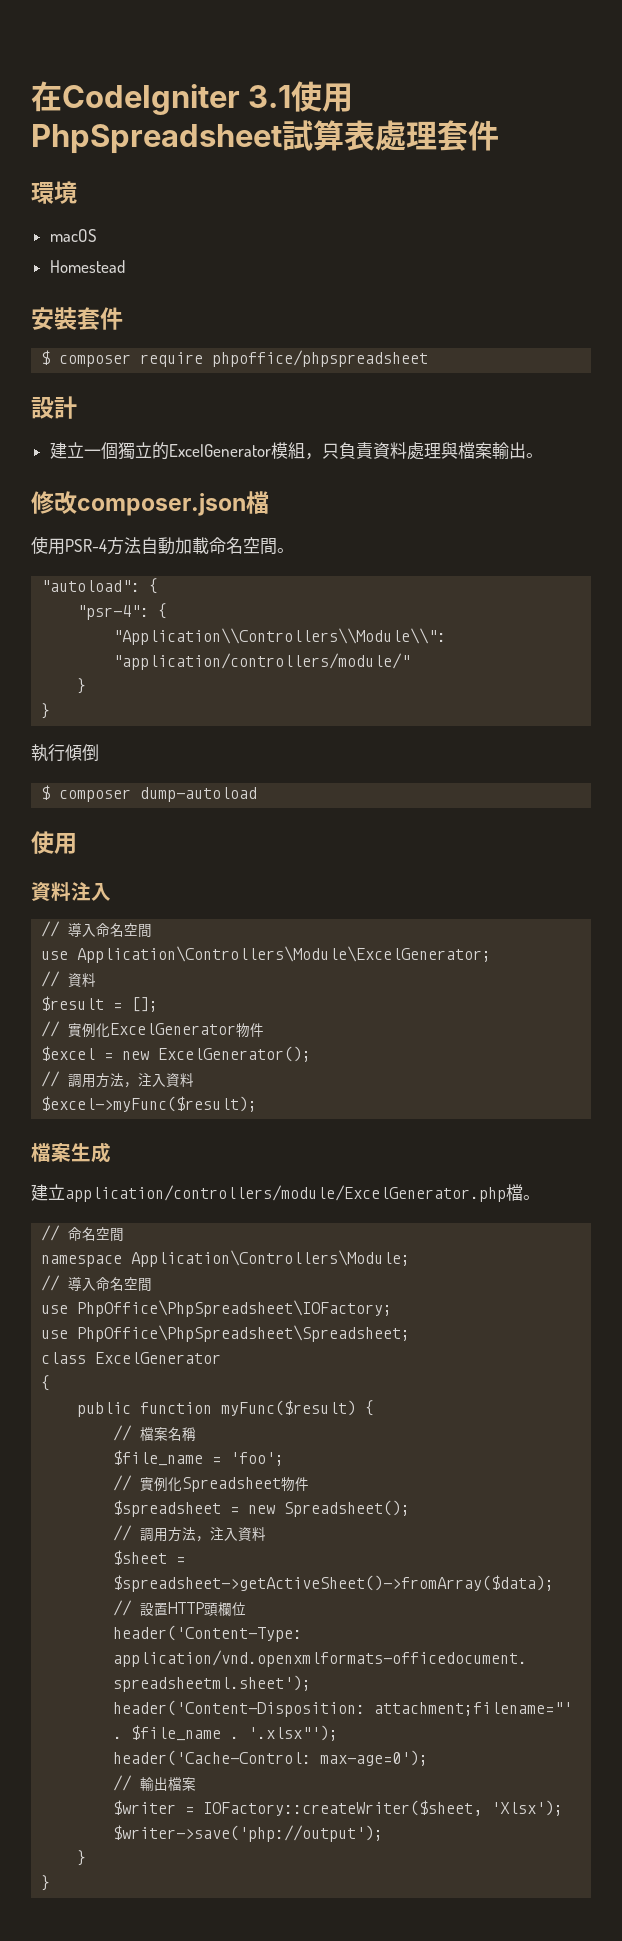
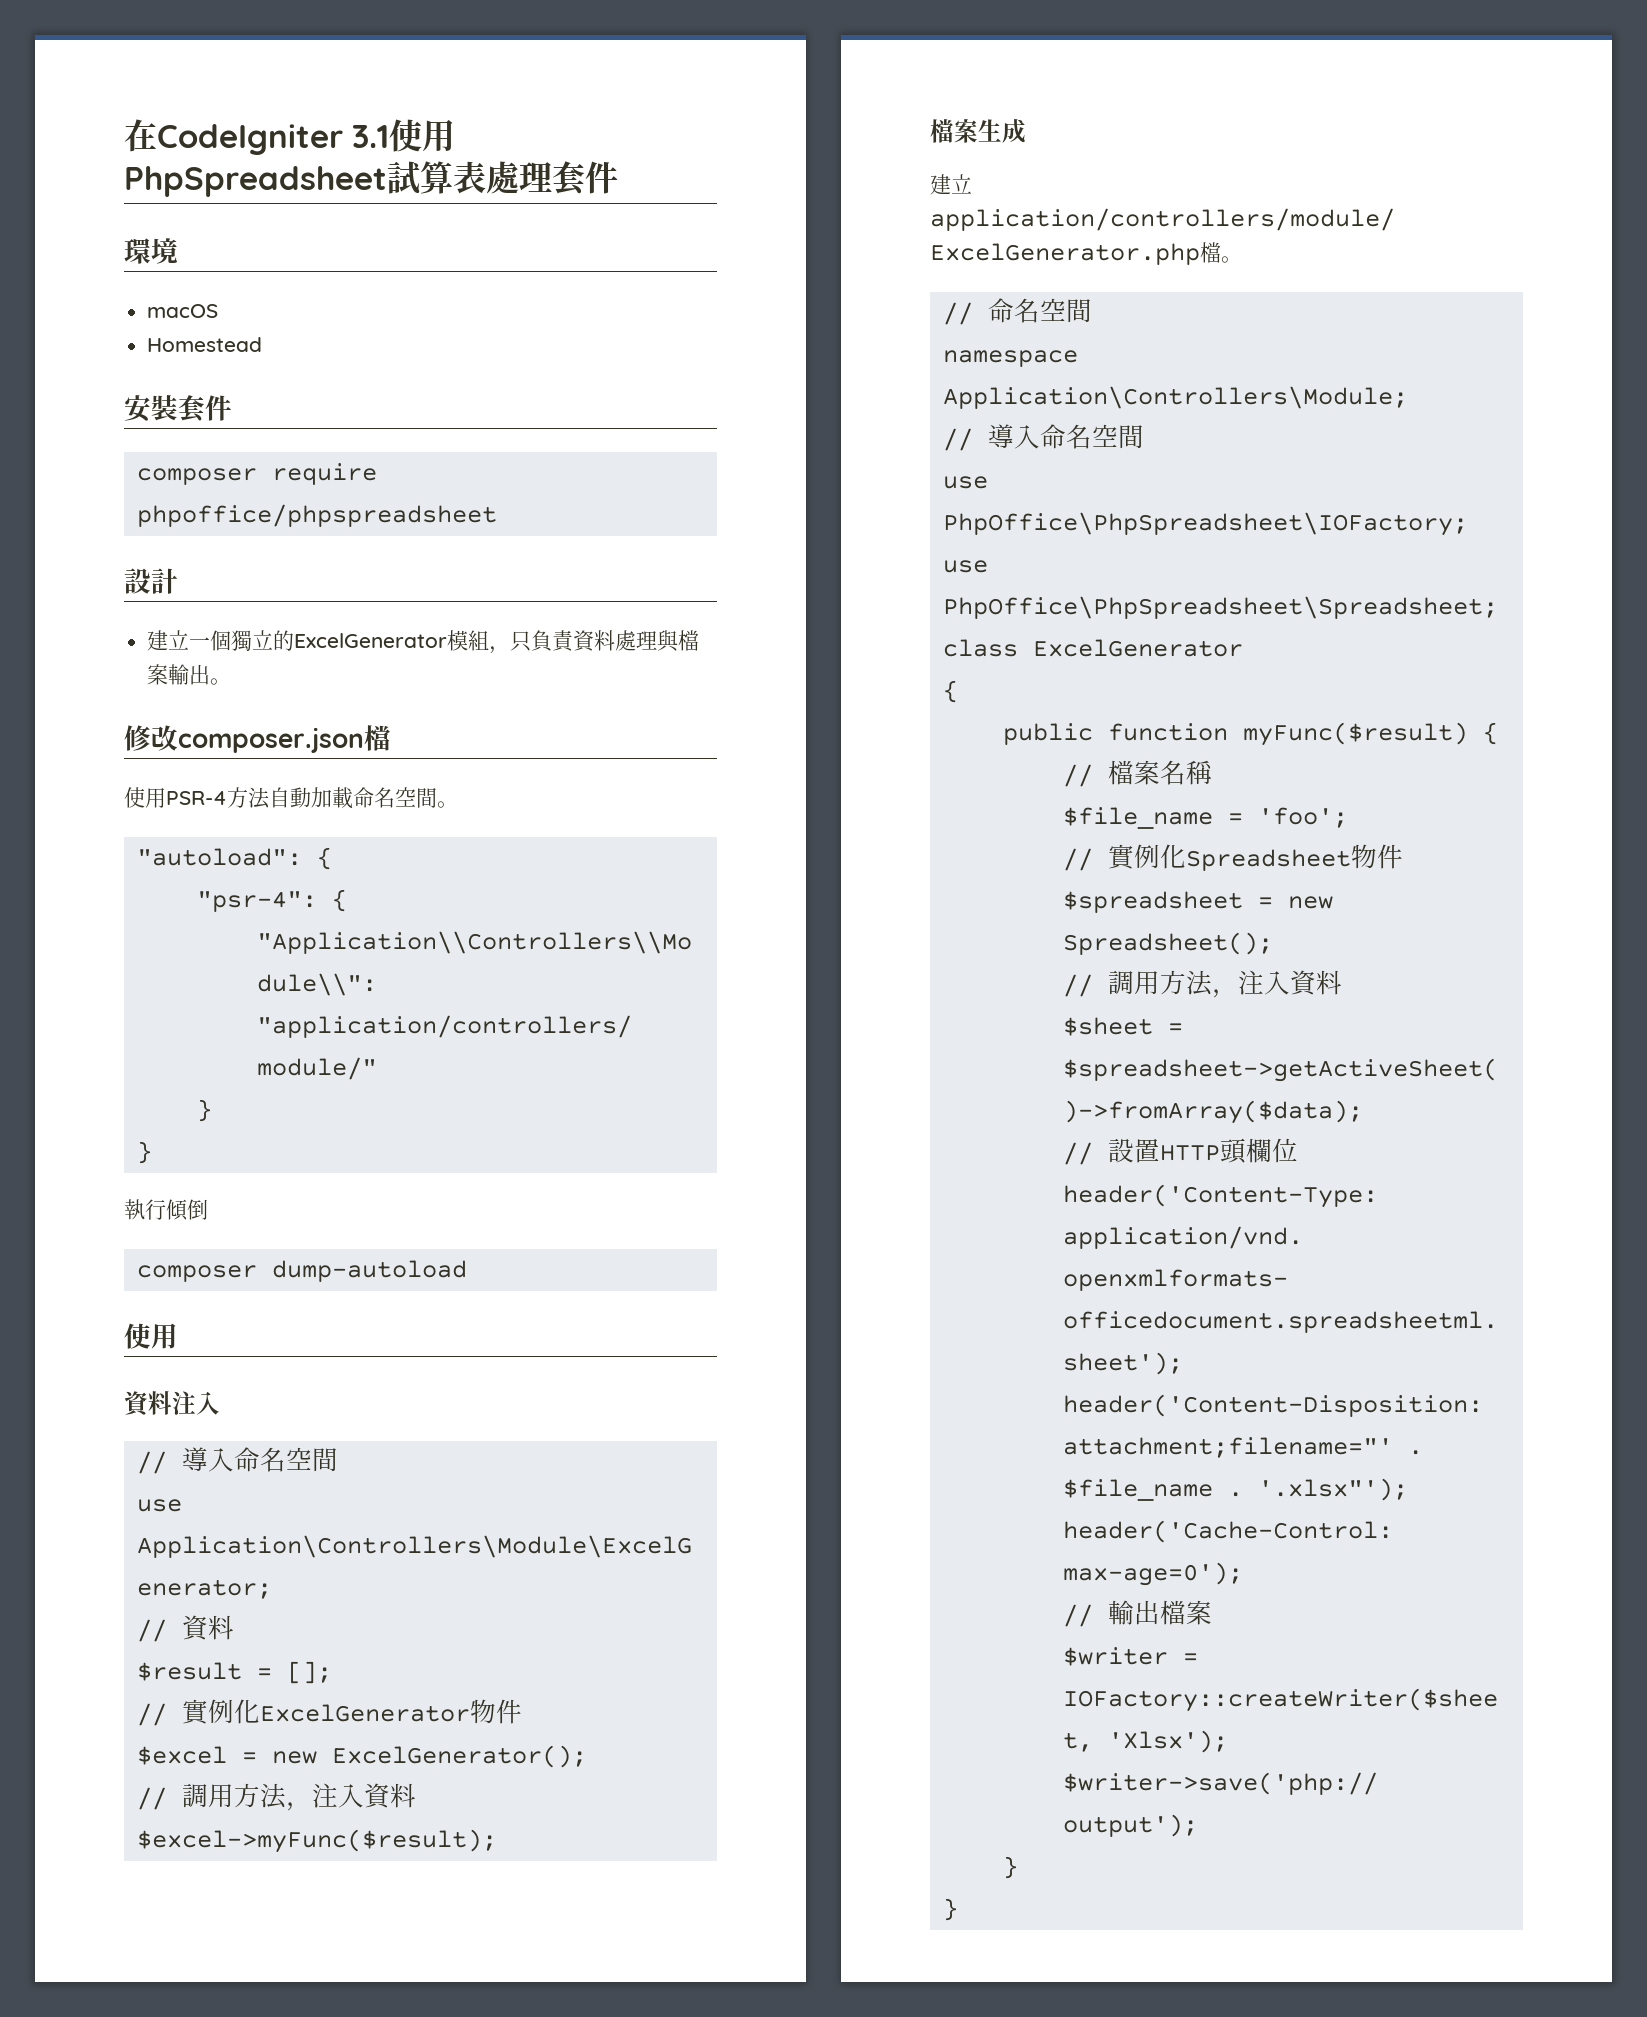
[41,350,51,365] $ -> (232, 408) none
[41,785,51,800] $ -> (208, 1209) none

